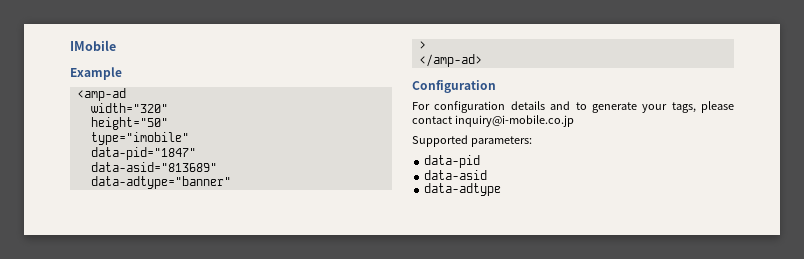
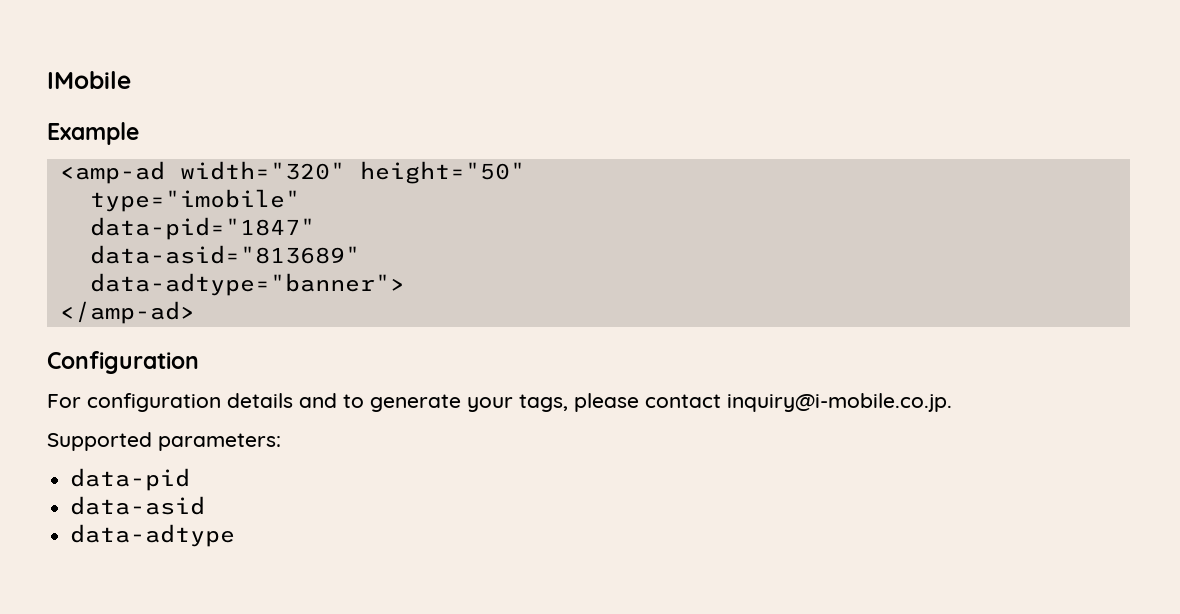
(126, 94) // -> (165, 172) none
(168, 108) // -> (345, 170) none
[90,176,231,189] [418,41,426,49] data-adtype="banner" // > -> [89,273,405,296] data-adtype="banner">
[454,115,574,127] inquiry@i-mobile.co.jp -> [727,393,952,412] inquiry@i-mobile.co.jp.

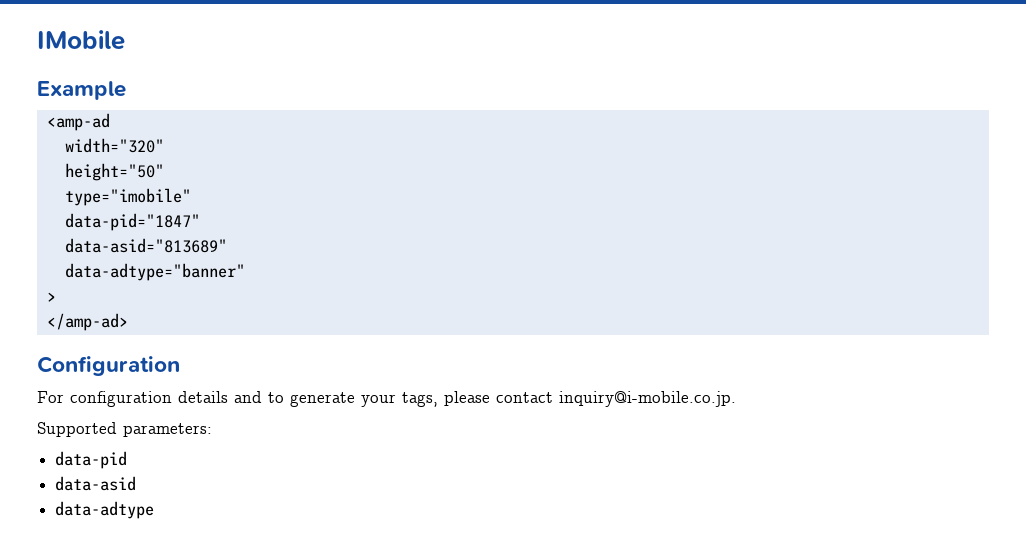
(165, 172) none -> (110, 122) //
(345, 170) none -> (164, 145) //
[89,273,405,296] data-adtype="banner"> -> [64,263,245,281] [46,292,56,302] data-adtype="banner" // >

